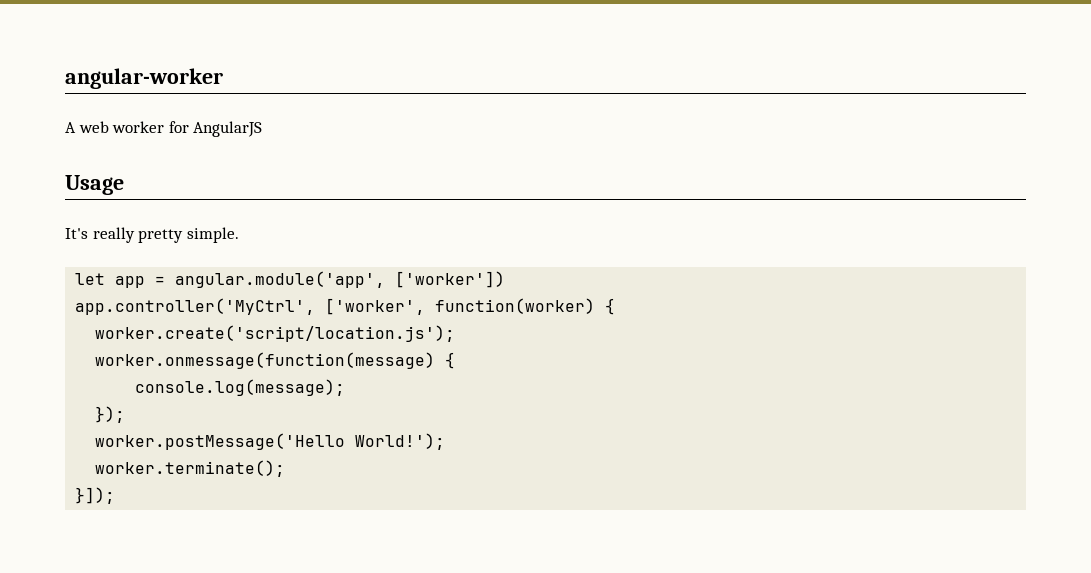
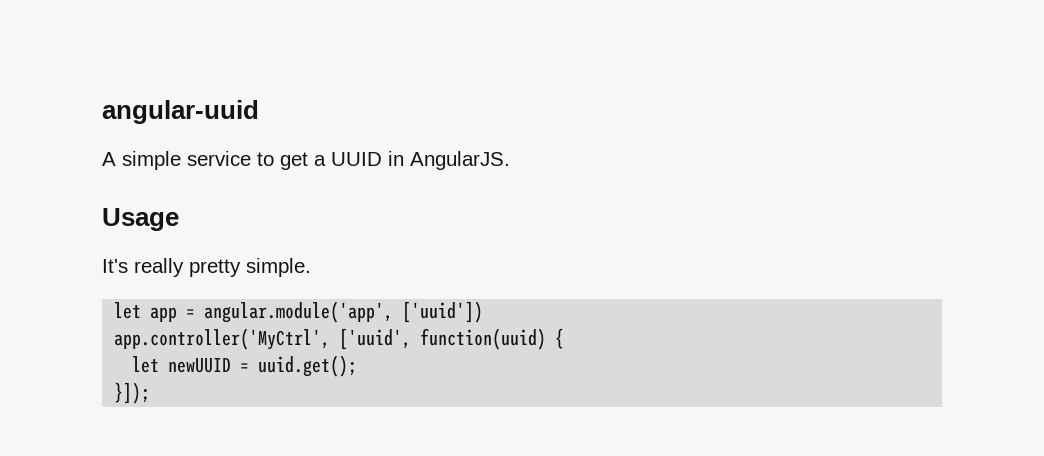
[65,68,223,89] angular-worker -> [102,100,259,124] angular-uuid
[78,121,263,137] web worker for AngularJS -> [122,151,510,170] simple service to get a UUID in AngularJS.
[395,271,506,288] ['worker']) -> [402,301,484,323] ['uuid'])
[325,298,616,315] [95,325,456,342] [95,352,456,369] [135,379,346,396] [95,406,126,423] [95,433,446,450] [95,460,286,477] ['worker', function(worker) { // worker.create('script/location.js'); // worker.onmessage(function(message) { // console.log(message); // }); // worker.postMessage('Hello World!'); // worker.terminate(); -> [339,328,565,350] [132,355,358,377] ['uuid', function(uuid) { // let newUUID = uuid.get();

